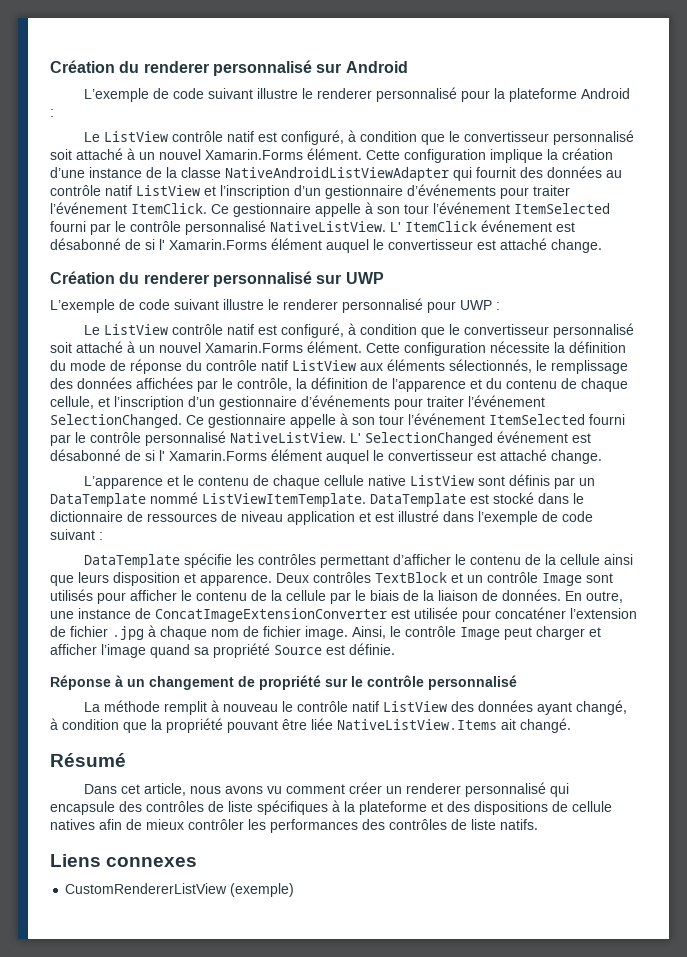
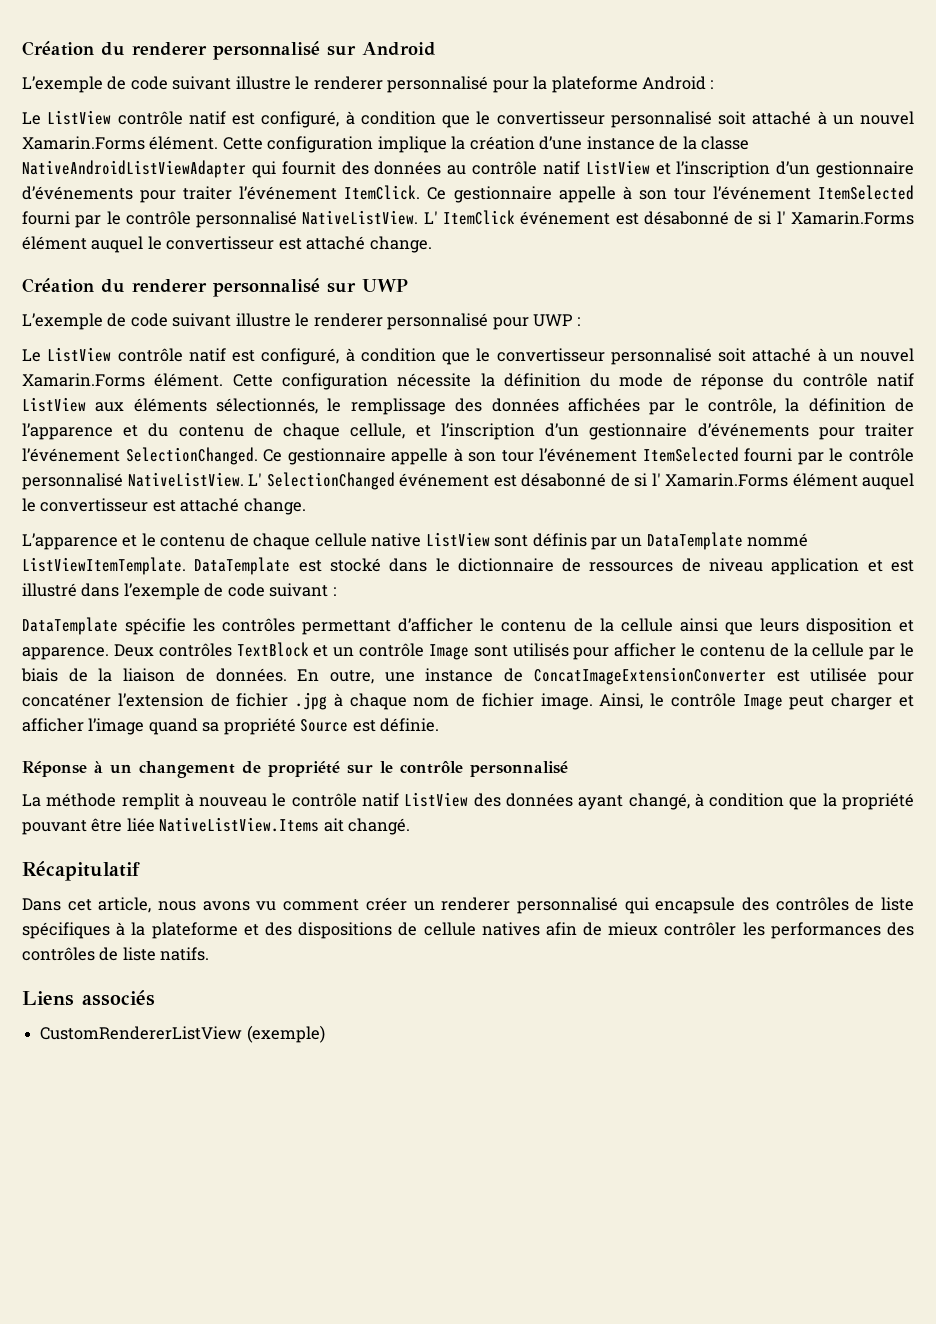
[50,753,126,767] Résumé -> [22,861,140,881] Récapitulatif
[106,857,198,867] connexes -> [82,990,155,1006] associés

